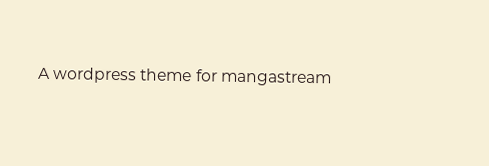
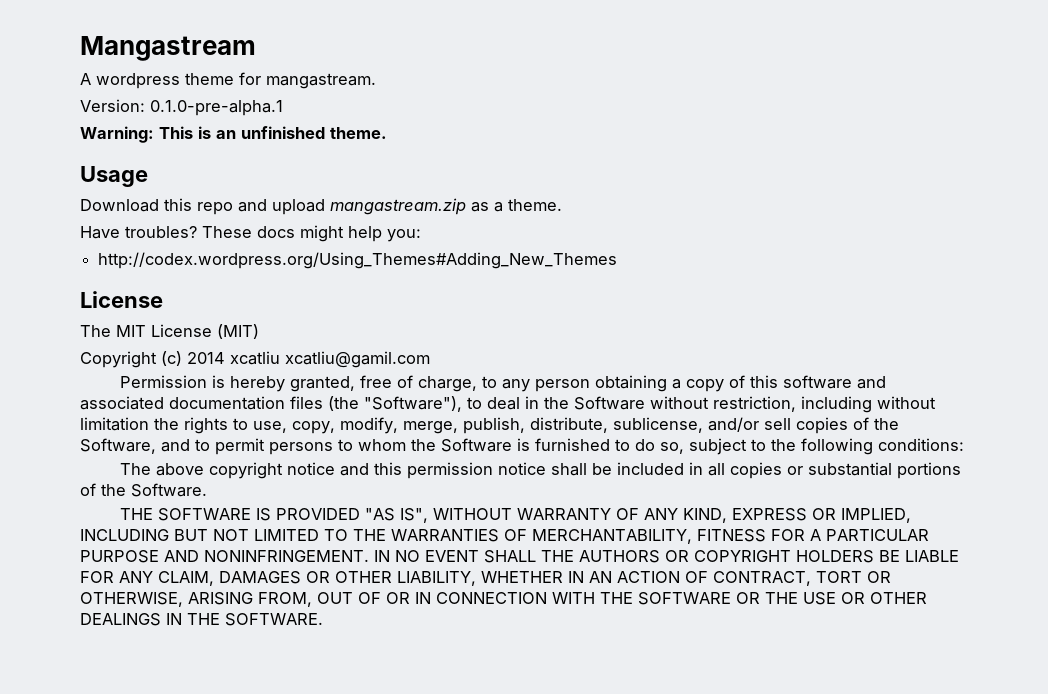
(38, 73) none -> [80,36,256,61] Mangastream //
[219,70,332,87] mangastream -> [266,73,376,89] [80,99,283,116] [80,126,387,143] [80,166,148,187] [80,198,562,215] [80,225,421,242] [98,252,618,269] [80,291,163,308] [80,324,259,339] [80,351,430,368] [119,375,886,392] [80,396,936,413] [80,417,899,434] [80,438,964,455] [119,462,961,479] [80,483,207,497] [119,508,911,523] [80,529,929,544] [80,550,959,563] [80,571,891,586] [80,592,927,607] [80,613,323,626] mangastream. // Version: 0.1.0-pre-alpha.1 // Warning: This is an unfinished theme. // Usage // Download this repo and upload mangastream.zip as a theme. // Have troubles? These docs might help you: // http://codex.wordpress.org/Using_Themes#Adding_New_Themes // License // The MIT License (MIT) // Copyright (c) 2014 xcatliu xcatliu@gamil.com // Permission is hereby granted, free of charge, to any person obtaining a copy of this software and associated documentation files (the "Software"), to deal in the Software without restriction, including without limitation the rights to use, copy, modify, merge, publish, distribute, sublicense, and/or sell copies of the Software, and to permit persons to whom the Software is furnished to do so, subject to the following conditions: // The above copyright notice and this permission notice shall be included in all copies or substantial portions of the Software. // THE SOFTWARE IS PROVIDED "AS IS", WITHOUT WARRANTY OF ANY KIND, EXPRESS OR IMPLIED, INCLUDING BUT NOT LIMITED TO THE WARRANTIES OF MERCHANTABILITY, FITNESS FOR A PARTICULAR PURPOSE AND NONINFRINGEMENT. IN NO EVENT SHALL THE AUTHORS OR COPYRIGHT HOLDERS BE LIABLE FOR ANY CLAIM, DAMAGES OR OTHER LIABILITY, WHETHER IN AN ACTION OF CONTRACT, TORT OR OTHERWISE, ARISING FROM, OUT OF OR IN CONNECTION WITH THE SOFTWARE OR THE USE OR OTHER DEALINGS IN THE SOFTWARE.

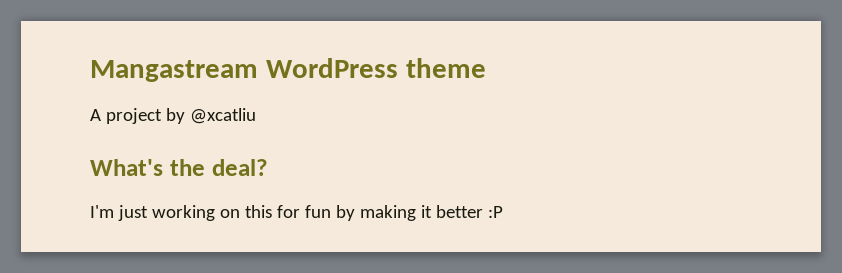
[80,72,376,89] [80,99,283,116] [80,126,387,143] [80,166,148,187] [80,198,562,215] [80,225,421,242] [98,252,618,269] [80,291,163,308] [80,324,259,339] [80,351,430,368] [119,375,886,392] [80,396,936,413] [80,417,899,434] [80,438,964,455] [119,462,961,479] [80,483,207,497] [119,508,911,523] [80,529,929,544] [80,550,959,563] [80,571,891,586] [80,592,927,607] [80,613,323,626] // A wordpress theme for mangastream. // Version: 0.1.0-pre-alpha.1 // Warning: This is an unfinished theme. // Usage // Download this repo and upload mangastream.zip as a theme. // Have troubles? These docs might help you: // http://codex.wordpress.org/Using_Themes#Adding_New_Themes // License // The MIT License (MIT) // Copyright (c) 2014 xcatliu xcatliu@gamil.com // Permission is hereby granted, free of charge, to any person obtaining a copy of this software and associated documentation files (the "Software"), to deal in the Software without restriction, including without limitation the rights to use, copy, modify, merge, publish, distribute, sublicense, and/or sell copies of the Software, and to permit persons to whom the Software is furnished to do so, subject to the following conditions: // The above copyright notice and this permission notice shall be included in all copies or substantial portions of the Software. // THE SOFTWARE IS PROVIDED "AS IS", WITHOUT WARRANTY OF ANY KIND, EXPRESS OR IMPLIED, INCLUDING BUT NOT LIMITED TO THE WARRANTIES OF MERCHANTABILITY, FITNESS FOR A PARTICULAR PURPOSE AND NONINFRINGEMENT. IN NO EVENT SHALL THE AUTHORS OR COPYRIGHT HOLDERS BE LIABLE FOR ANY CLAIM, DAMAGES OR OTHER LIABILITY, WHETHER IN AN ACTION OF CONTRACT, TORT OR OTHERWISE, ARISING FROM, OUT OF OR IN CONNECTION WITH THE SOFTWARE OR THE USE OR OTHER DEALINGS IN THE SOFTWARE. -> [265,58,486,78] [90,108,256,124] [90,159,268,176] [90,205,503,221] WordPress theme // A project by @xcatliu // What's the deal? // I'm just working on this for fun by making it better :P

